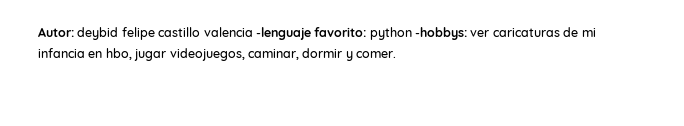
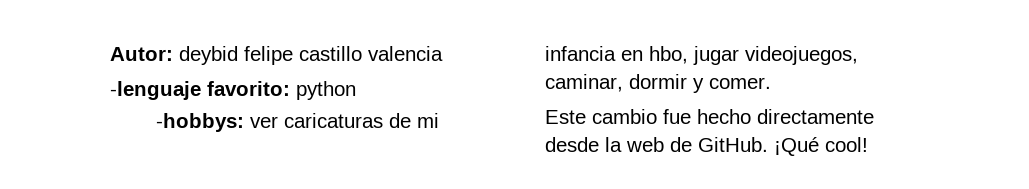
(253, 32) none -> (443, 53) //
(412, 33) none -> (356, 90) //
(396, 54) none -> [545,109,874,124] [545,137,868,156] // Este cambio fue hecho directamente desde la web de GitHub. ¡Qué cool!

